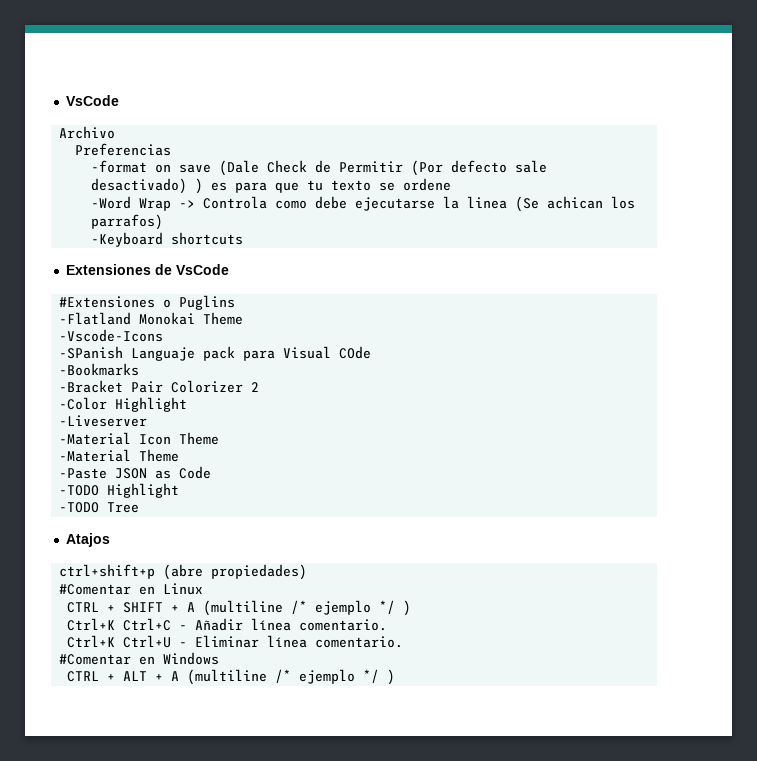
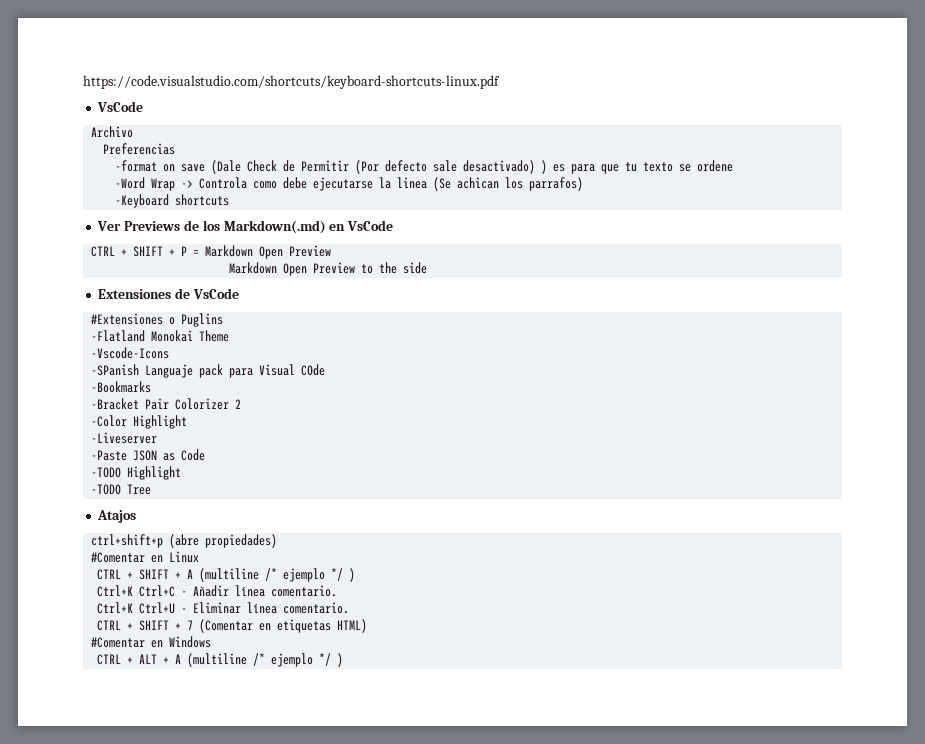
(66, 100) none -> [83,75,500,89] https://code.visualstudio.com/shortcuts/keyboard-shortcuts-linux.pdf //
(244, 238) none -> [97,220,394,234] [91,245,332,259] [229,262,428,276] // Ver Previews de los Markdown(.md) en VsCode // CTRL + SHIFT + P = Markdown Open Preview // Markdown Open Preview to the side
[59,432,220,445] [59,449,180,462] // -Material Icon Theme // -Material Theme -> (158, 438) none
(404, 642) none -> [97,619,368,633] // CTRL + SHIFT + 7 (Comentar en etiquetas HTML)

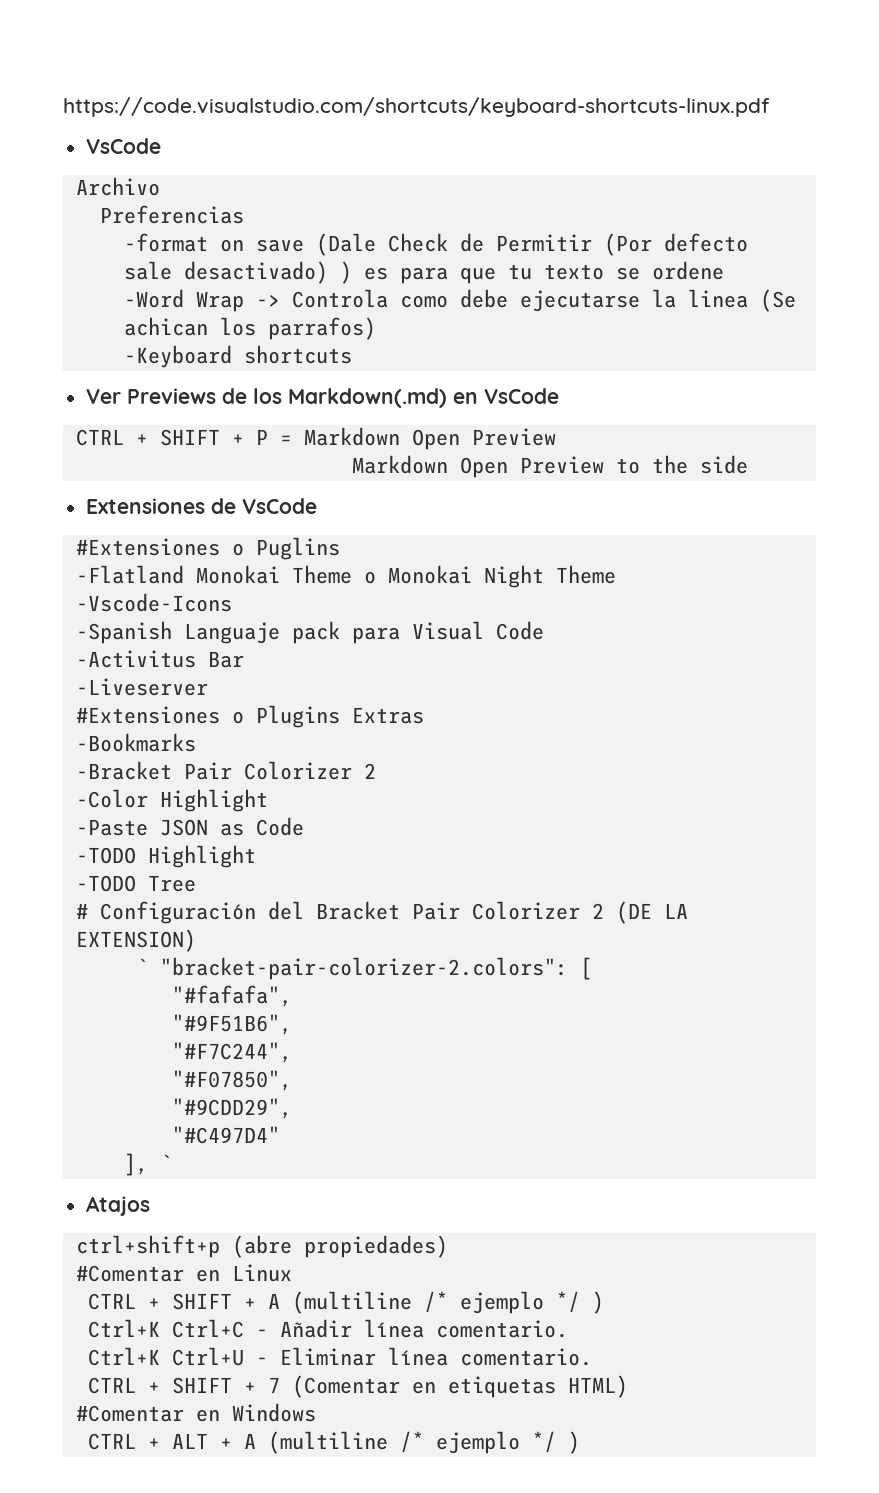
(230, 336) none -> [363,565,616,588] o Monokai Night Theme
[91,364,140,376] -SPanish -> [75,621,172,644] -Spanish
[301,364,326,376] COde -> [495,621,544,640] [75,650,244,668] [75,678,208,696] [75,705,424,728] Code // -Activitus Bar // -Liveserver // #Extensiones o Plugins Extras
[91,432,158,444] // -Liveserver -> (268, 800) none
(152, 489) none -> [75,901,688,924] [75,929,196,952] [135,957,592,980] [171,985,292,1007] [171,1014,292,1035] [171,1042,292,1063] [171,1070,292,1091] [171,1098,292,1119] [171,1126,280,1144] [123,1153,172,1176] // # Configuración del Bracket Pair Colorizer 2 (DE LA EXTENSION) // ` "bracket-pair-colorizer-2.colors": [ // "#fafafa", // "#9F51B6", // "#F7C244", // "#F07850", // "#9CDD29", // "#C497D4" // ], `

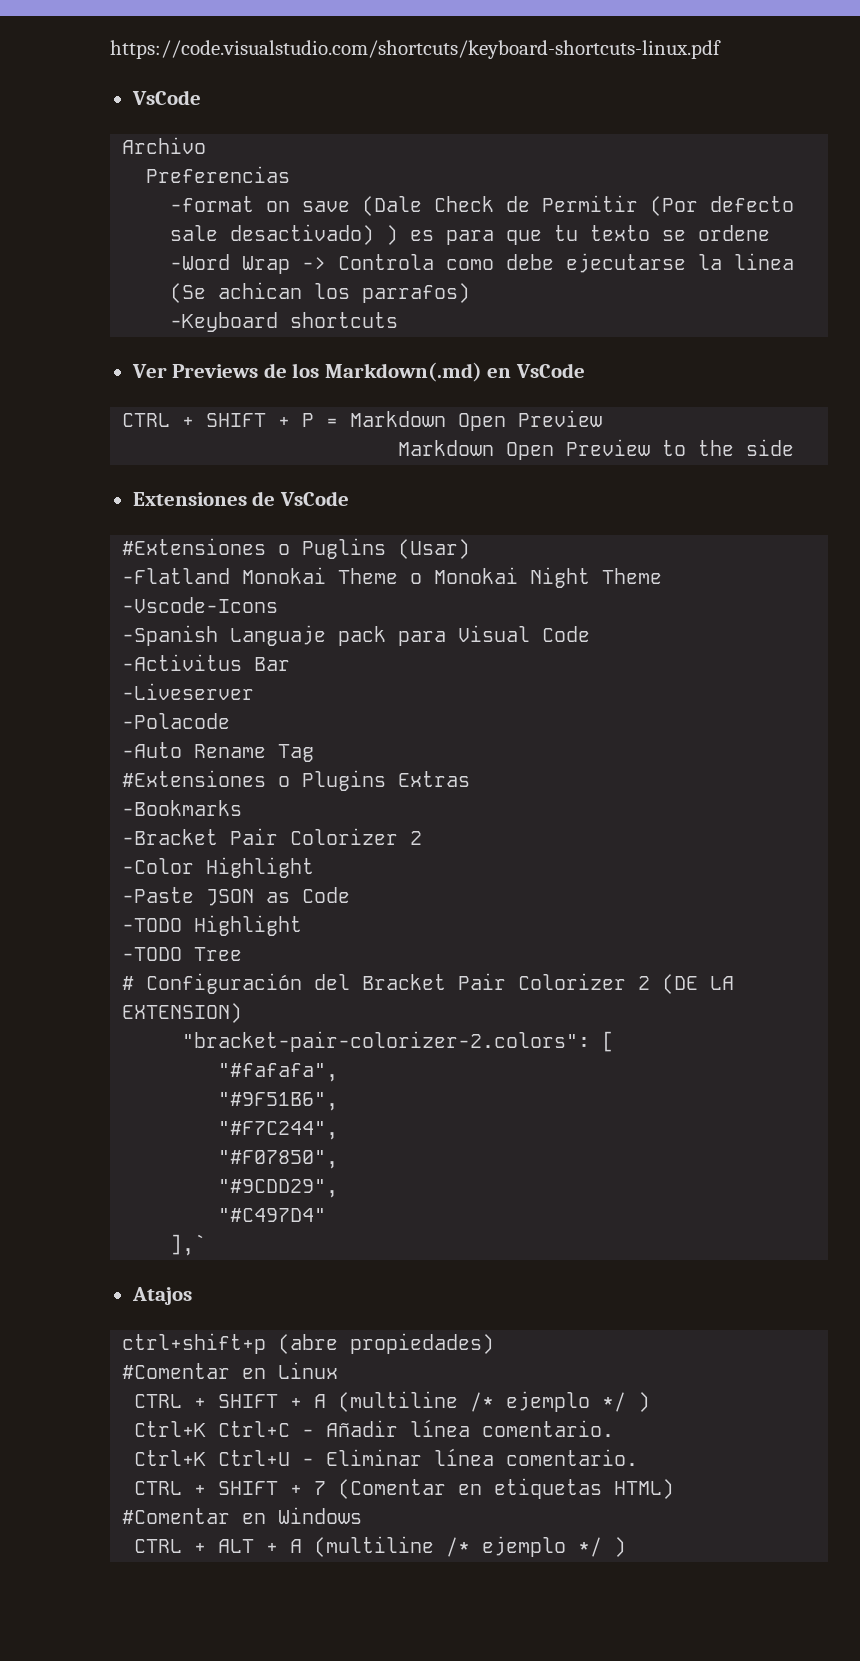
(340, 548) none -> [398,539,471,559] (Usar)
(208, 687) none -> [122,713,231,729] [122,742,315,762] // -Polacode // -Auto Rename Tag
[135,958,148,975] ` -> (243, 1013) none
[123,1153,172,1176] ], ` -> [170,1234,207,1256] ],`

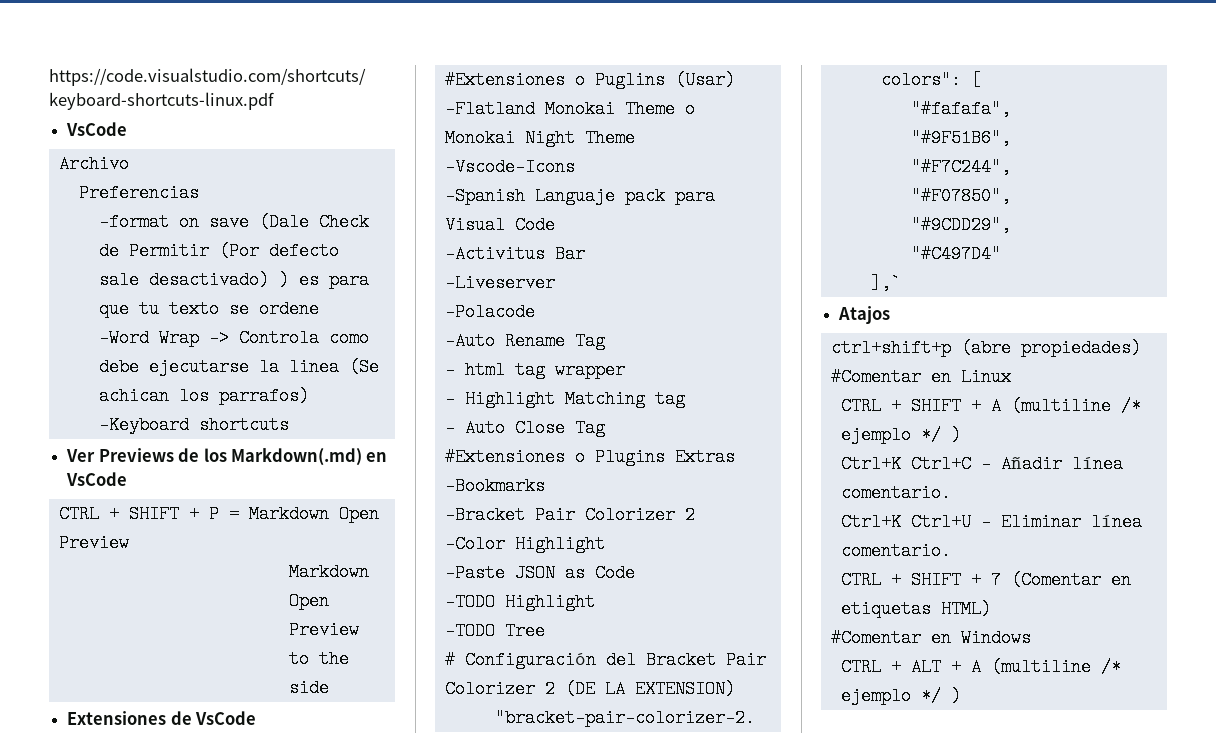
(315, 753) none -> [444,361,625,379] [444,390,685,408] [444,419,605,437] // - html tag wrapper // - Highlight Matching tag // - Auto Close Tag

